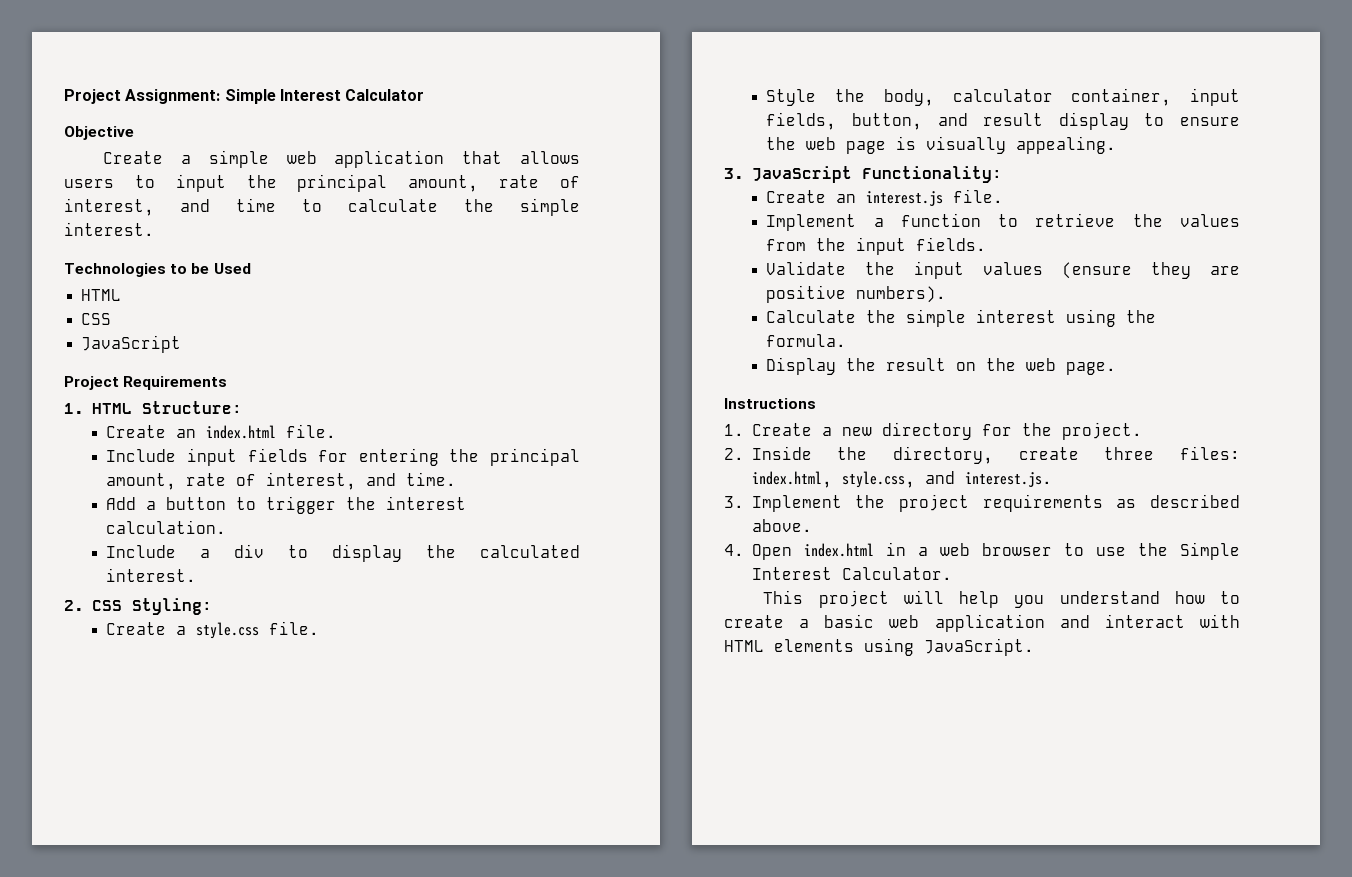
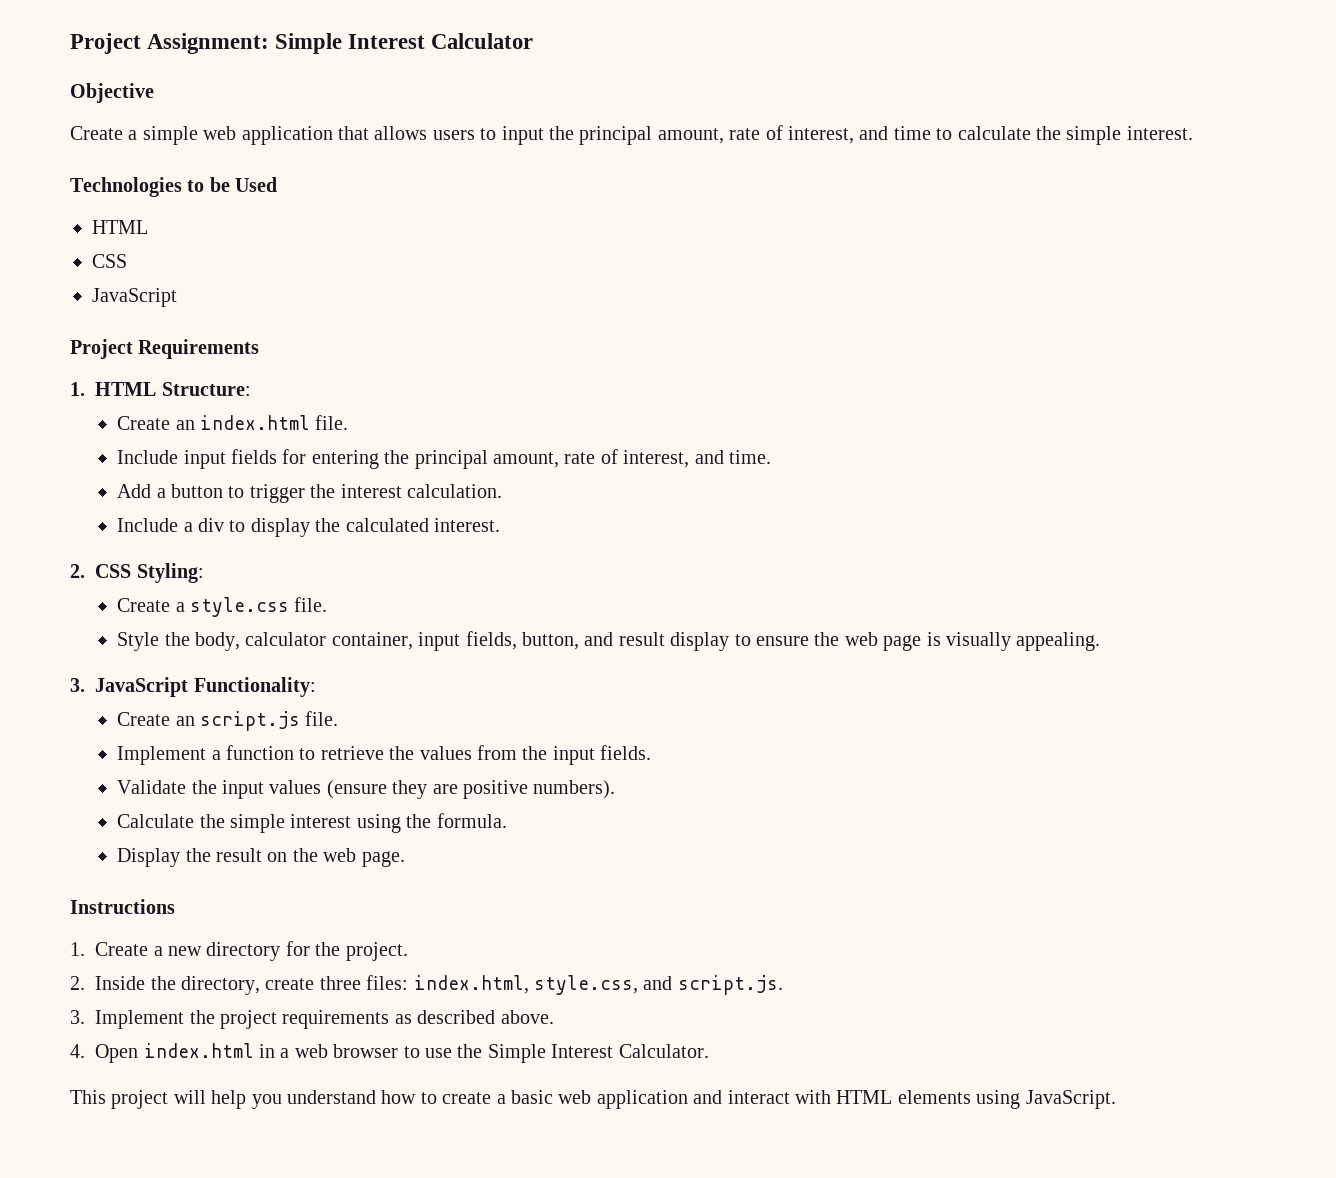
[866,191,944,206] interest.js -> [200,711,301,731] script.js
[964,472,1052,487] interest.js. -> [677,975,783,995] script.js.

